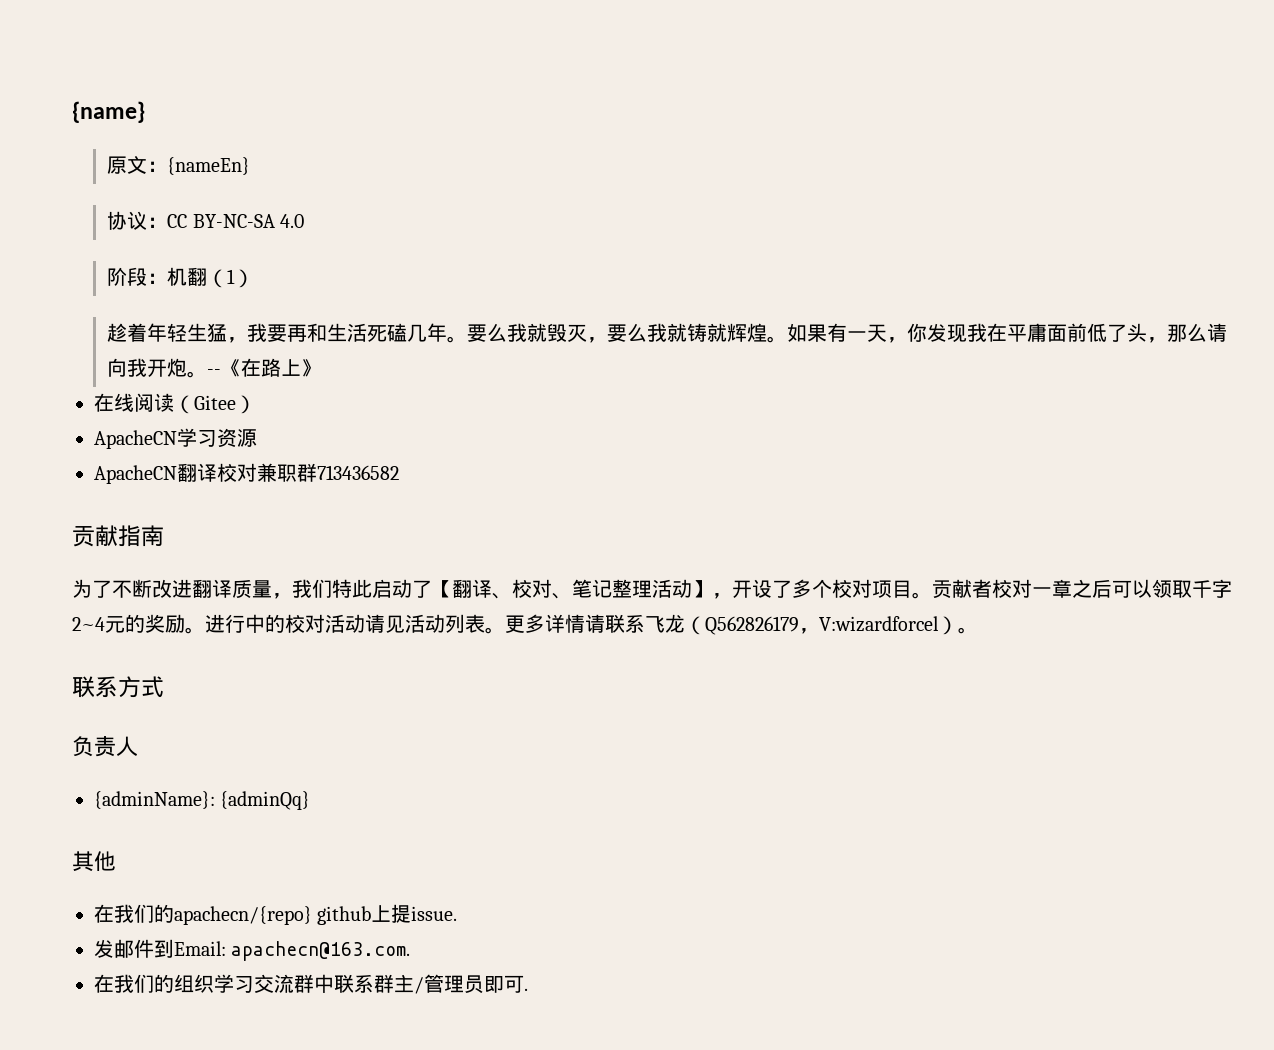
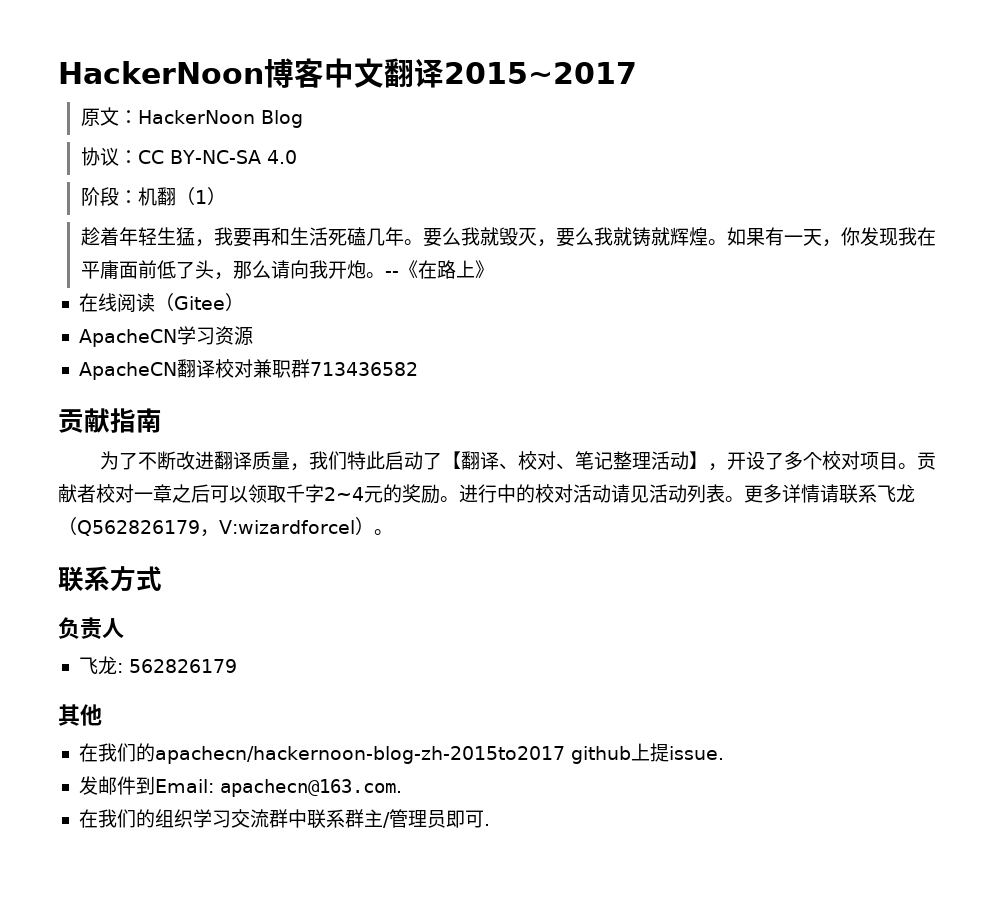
[72,101,145,123] {name} -> [58,58,637,88] HackerNoon博客中文翻译2015~2017
[167,157,251,175] {nameEn} -> [137,110,303,128] HackerNoon Blog
[94,791,311,810] {adminName}: {adminQq} -> [78,656,237,675] 飞龙: 562826179
[174,906,312,925] apachecn/{repo} -> [154,746,565,764] apachecn/hackernoon-blog-zh-2015to2017

